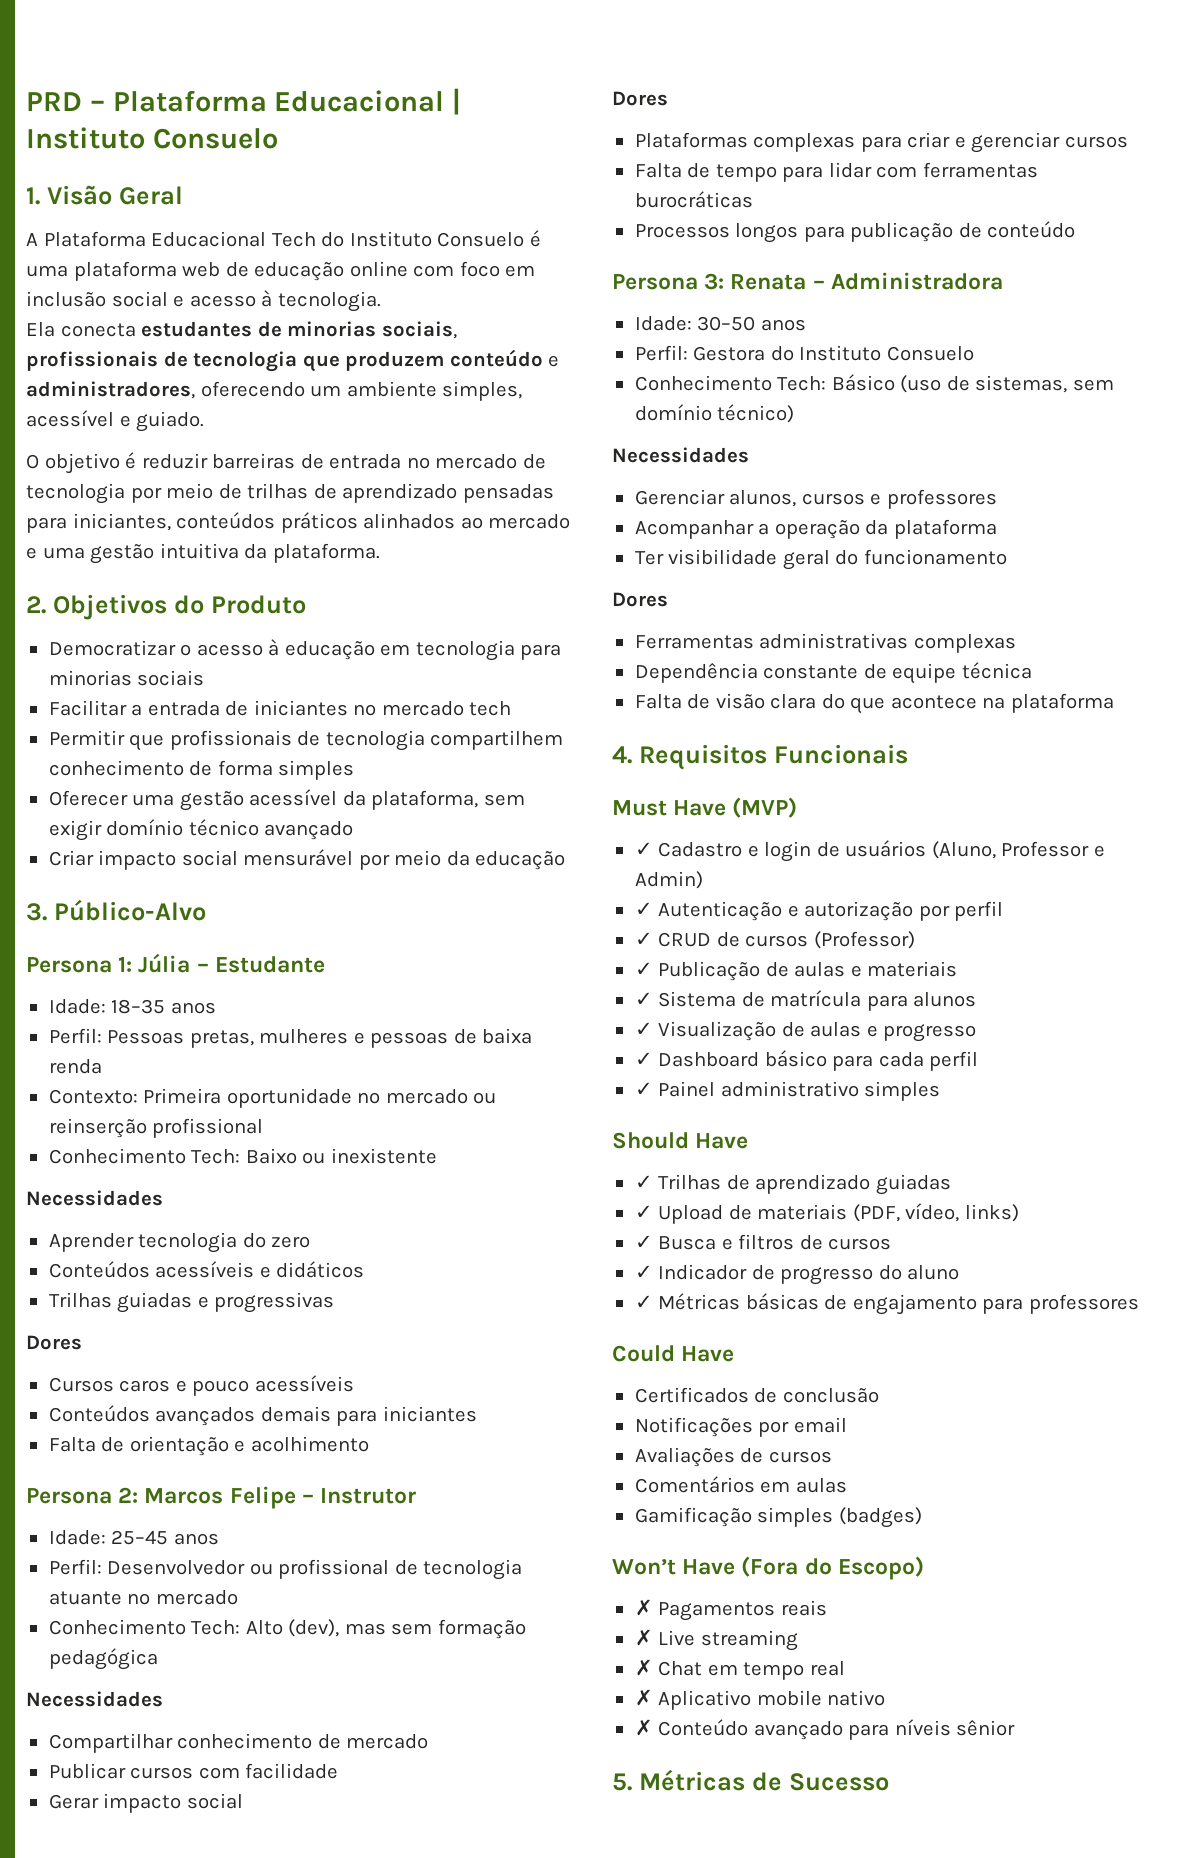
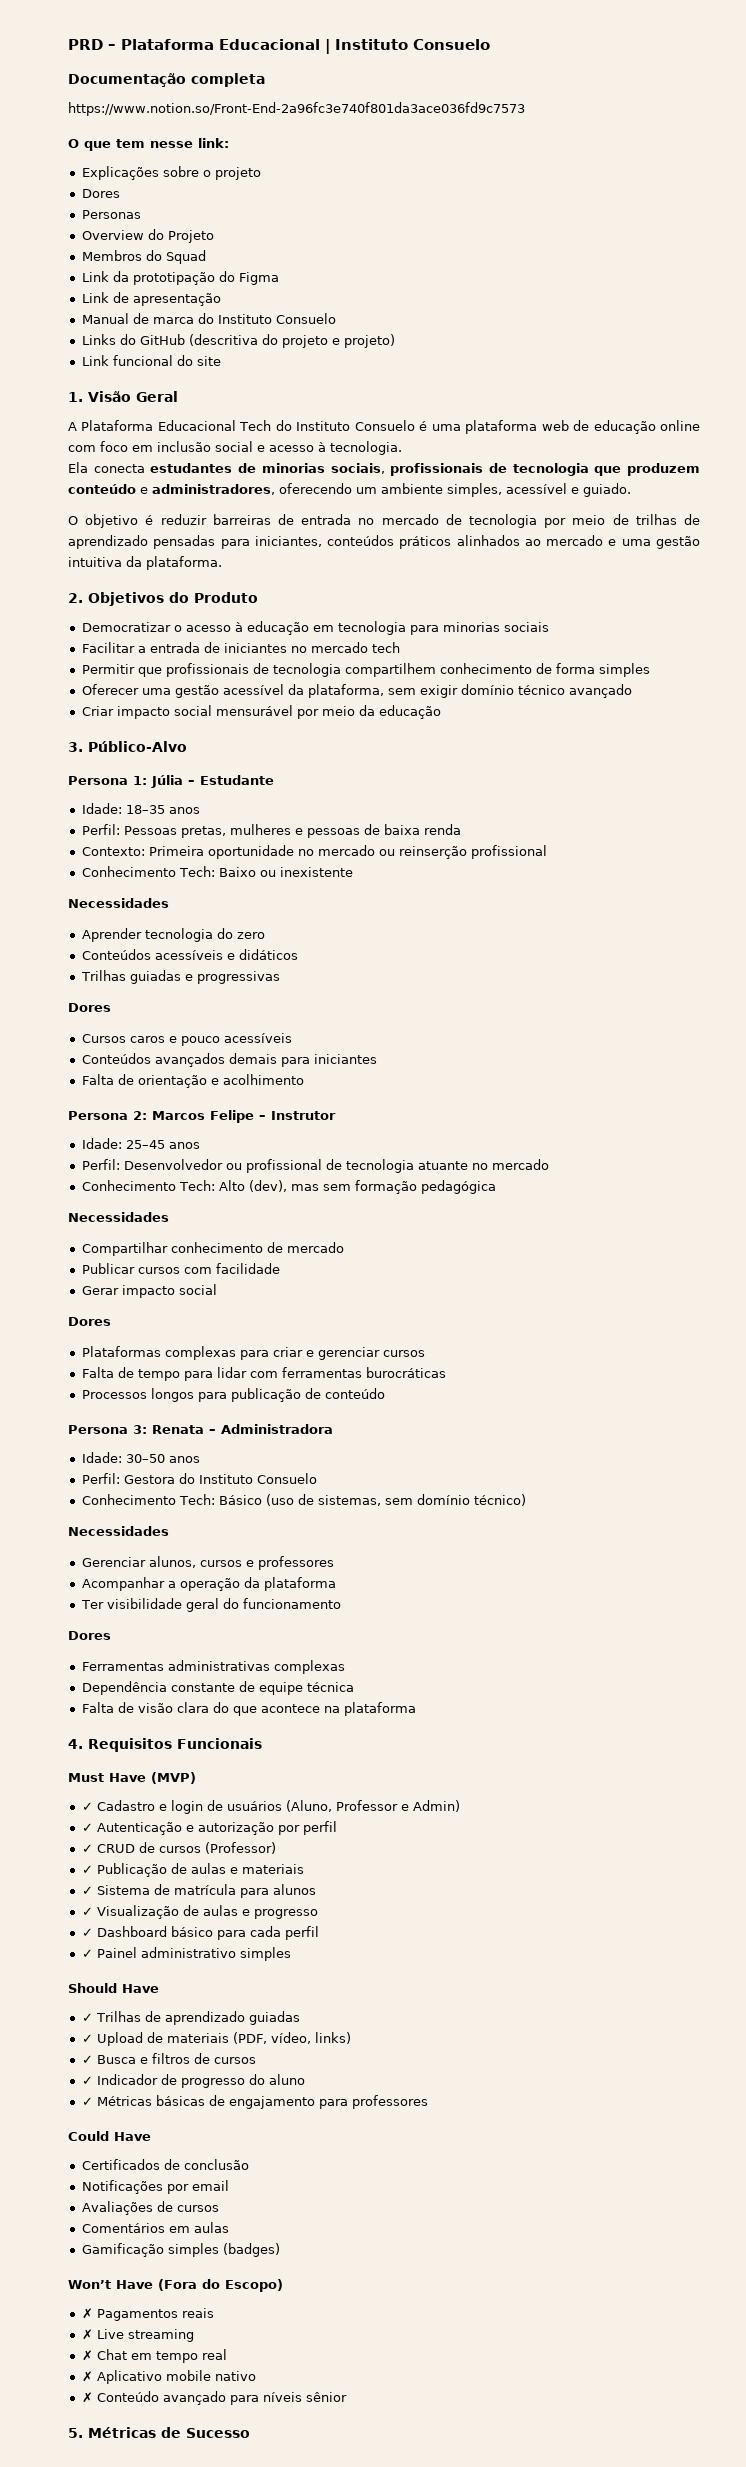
(278, 138) none -> [68,73,265,87] [68,102,525,116] [68,138,229,151] [81,166,261,180] [81,189,120,198] [81,210,141,219] [81,229,214,243] [81,250,206,264] [81,271,279,285] [81,292,221,306] [81,313,336,324] [81,334,395,348] [81,355,221,366] // Documentação completa // https://www.notion.so/Front-End-2a96fc3e740f801da3ace036fd9c7573 // O que tem nesse link: // Explicações sobre o projeto // Dores // Personas // Overview do Projeto // Membros do Squad // Link da prototipação do Figma // Link de apresentação // Manual de marca do Instituto Consuelo // Links do GitHub (descritiva do projeto e projeto) // Link funcional do site

